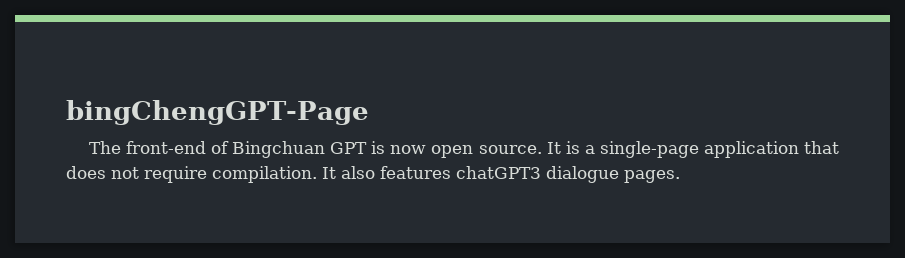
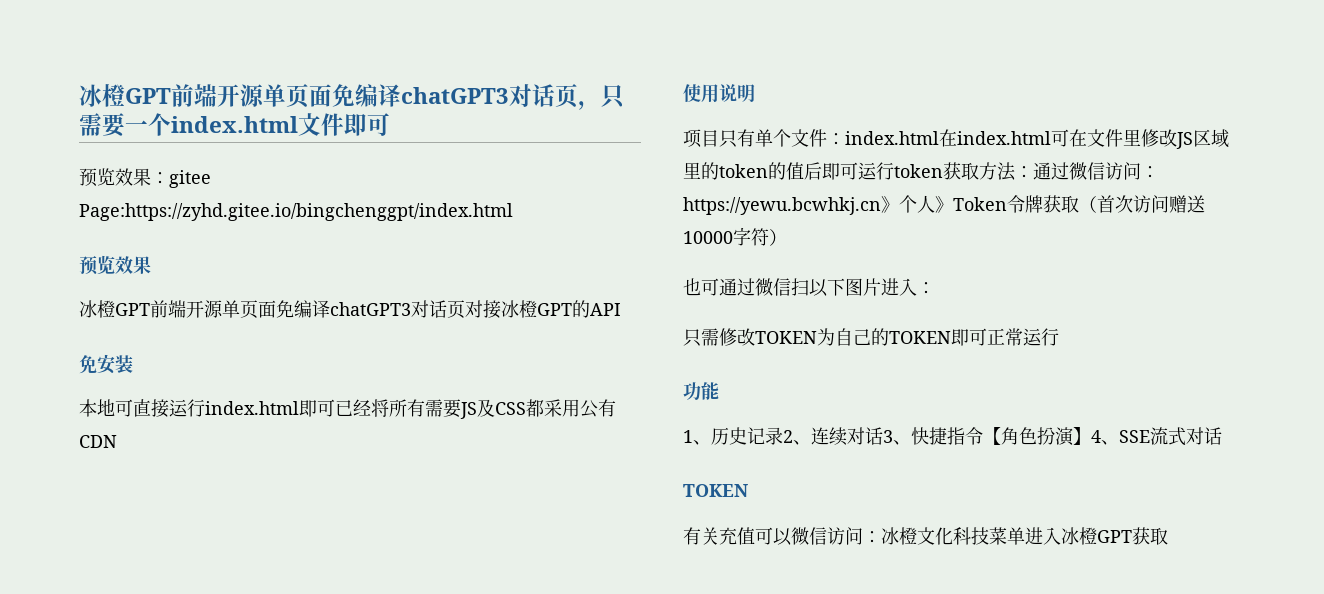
[66,100,369,125] [88,141,840,158] [66,166,680,183] bingChengGPT-Page // The front-end of Bingchuan GPT is now open source. It is a single-page application that does not require compilation. It also features chatGPT3 dialogue pages. -> [79,84,625,110] [79,113,390,137] [79,168,211,188] [79,203,513,221] [79,255,151,275] [79,300,621,319] [79,354,133,374] [79,399,616,419] [79,435,117,448] [683,84,755,103] [683,129,1229,149] [683,162,1159,181] [683,195,1205,215] [683,227,787,246] [683,278,935,297] [683,328,1059,347] [683,382,719,400] [683,427,1222,446] [683,484,748,497] [683,527,1168,546] 冰橙GPT前端开源单页面免编译chatGPT3对话页，只需要一个index.html文件即可 // 预览效果：gitee Page:https://zyhd.gitee.io/bingchenggpt/index.html // 预览效果 // 冰橙GPT前端开源单页面免编译chatGPT3对话页对接冰橙GPT的API // 免安装 // 本地可直接运行index.html即可已经将所有需要JS及CSS都采用公有CDN // 使用说明 // 项目只有单个文件：index.html在index.html可在文件里修改JS区域里的token的值后即可运行token获取方法：通过微信访问：https://yewu.bcwhkj.cn》个人》Token令牌获取（首次访问赠送10000字符） // 也可通过微信扫以下图片进入： // 只需修改TOKEN为自己的TOKEN即可正常运行 // 功能 // 1、历史记录2、连续对话3、快捷指令【角色扮演】4、SSE流式对话 // TOKEN // 有关充值可以微信访问：冰橙文化科技菜单进入冰橙GPT获取

